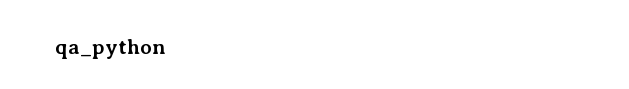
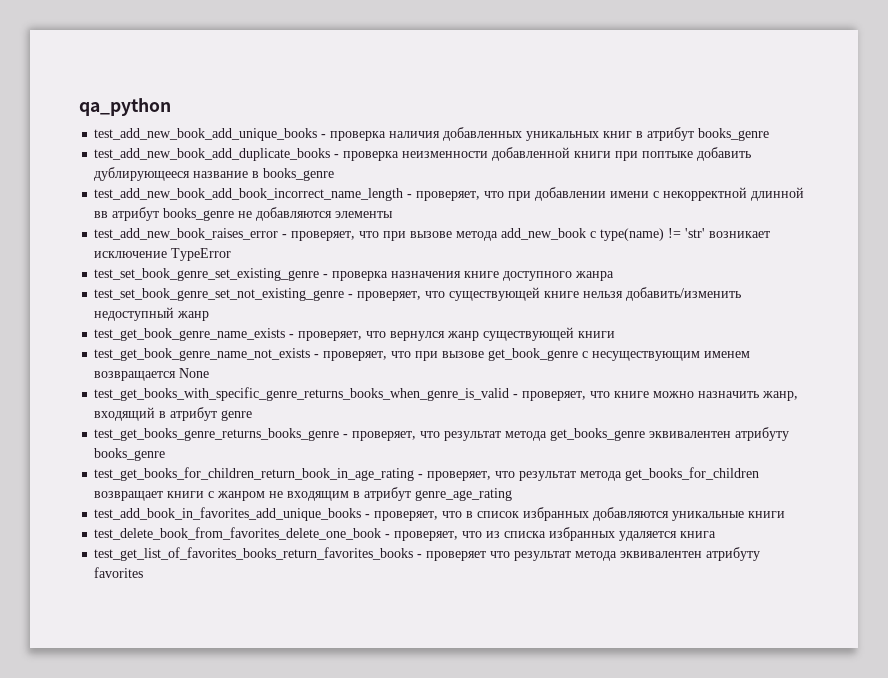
(166, 49) none -> [94,127,770,141] [94,147,752,161] [94,167,335,181] [94,187,805,201] [94,207,394,221] [94,228,771,241] [94,248,232,261] [94,268,615,281] [94,287,742,301] [94,307,210,321] [94,327,616,341] [94,348,751,361] [94,368,210,381] [94,387,799,401] [94,407,253,421] [94,427,790,441] [94,448,166,461] [94,467,760,481] [94,487,513,501] [94,507,786,521] [94,527,717,541] [94,547,761,561] [94,567,144,578] // test_add_new_book_add_unique_books - проверка наличия добавленных уникальных книг в атрибут books_genre // test_add_new_book_add_duplicate_books - проверка неизменности добавленной книги при поптыке добавить дублирующееся название в books_genre // test_add_new_book_add_book_incorrect_name_length - проверяет, что при добавлении имени с некорректной длинной вв атрибут books_genre не добавляются элементы // test_add_new_book_raises_error - проверяет, что при вызове метода add_new_book с type(name) != 'str' возникает исключение TypeError // test_set_book_genre_set_existing_genre - проверка назначения книге доступного жанра // test_set_book_genre_set_not_existing_genre - проверяет, что существующей книге нельзя добавить/изменить недоступный жанр // test_get_book_genre_name_exists - проверяет, что вернулся жанр существующей книги // test_get_book_genre_name_not_exists - проверяет, что при вызове get_book_genre с несуществующим именем возвращается None // test_get_books_with_specific_genre_returns_books_when_genre_is_valid - проверяет, что книге можно назначить жанр, входящий в атрибут genre // test_get_books_genre_returns_books_genre - проверяет, что результат метода get_books_genre эквивалентен атрибуту books_genre // test_get_books_for_children_return_book_in_age_rating - проверяет, что результат метода get_books_for_children возвращает книги с жанром не входящим в атрибут genre_age_rating // test_add_book_in_favorites_add_unique_books - проверяет, что в список избранных добавляются уникальные книги // test_delete_book_from_favorites_delete_one_book - проверяет, что из списка избранных удаляется книга // test_get_list_of_favorites_books_return_favorites_books - проверяет что результат метода эквивалентен атрибуту favorites

